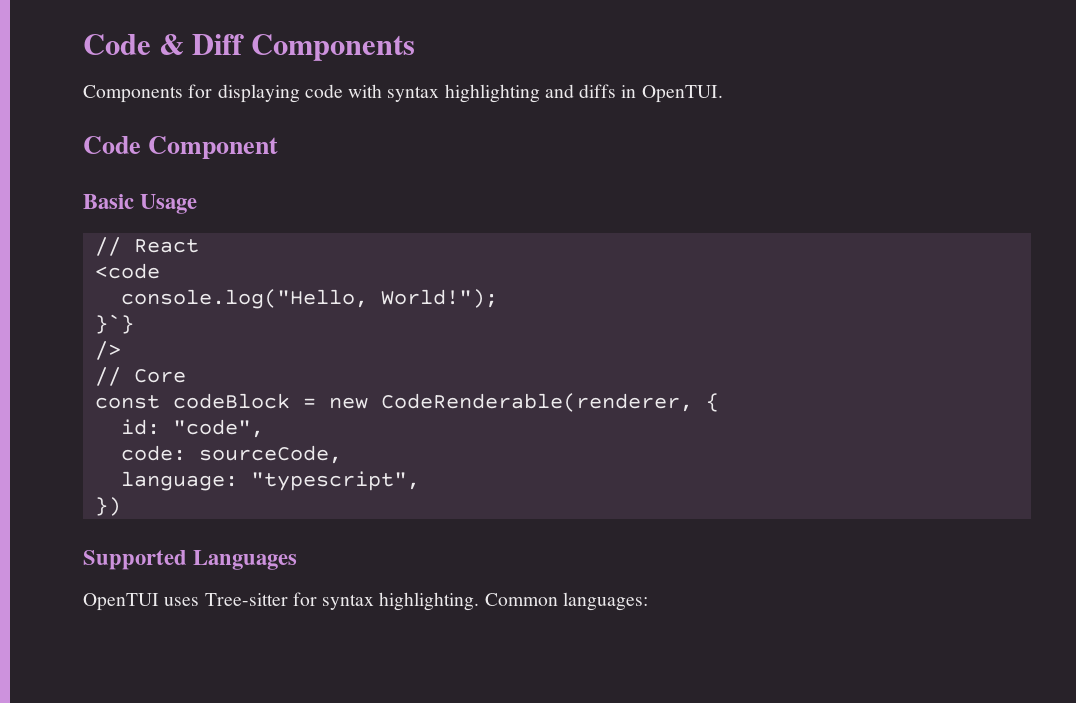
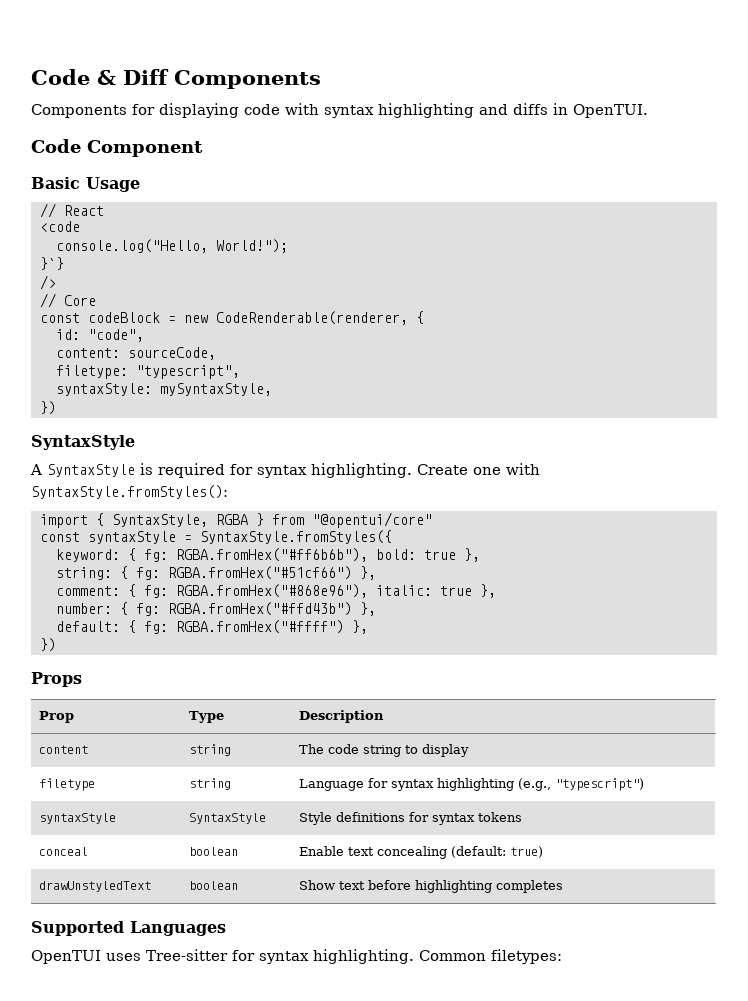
[120,445,186,461] code: -> [55,348,120,358] content:
[120,471,238,491] language: -> [55,365,128,379] filetype:
[94,497,121,516] // }) -> [55,383,272,396] [39,401,56,415] [31,435,135,450] [30,463,540,478] [31,485,228,499] [39,512,432,528] [39,530,392,544] [55,548,480,562] [55,566,376,580] [55,584,496,598] [55,602,376,616] [55,620,368,634] [39,638,56,652] [31,672,82,687] [39,711,75,723] [189,711,225,723] [299,710,385,723] [39,745,89,754] [189,744,232,756] [299,744,470,757] [39,778,96,791] [189,778,232,790] [299,778,645,791] [39,813,117,824] [189,813,267,824] [299,812,523,825] [39,847,89,856] [189,847,239,856] [299,846,544,859] [39,881,152,892] [189,881,239,890] [299,880,564,893] // syntaxStyle: mySyntaxStyle, // }) // SyntaxStyle // A SyntaxStyle is required for syntax highlighting. Create one with SyntaxStyle.fromStyles(): // import { SyntaxStyle, RGBA } from "@opentui/core" // const syntaxStyle = SyntaxStyle.fromStyles({ // keyword: { fg: RGBA.fromHex("#ff6b6b"), bold: true }, // string: { fg: RGBA.fromHex("#51cf66") }, // comment: { fg: RGBA.fromHex("#868e96"), italic: true }, // number: { fg: RGBA.fromHex("#ffd43b") }, // default: { fg: RGBA.fromHex("#ffff") }, // }) // Props // Prop | Type | Description // content | string | The code string to display // filetype | string | Language for syntax highlighting (e.g., "typescript") // syntaxStyle | SyntaxStyle | Style definitions for syntax tokens // conceal | boolean | Enable text concealing (default: true) // drawUnstyledText | boolean | Show text before highlighting completes
[562,592,648,611] languages: -> [491,949,562,964] filetypes:

